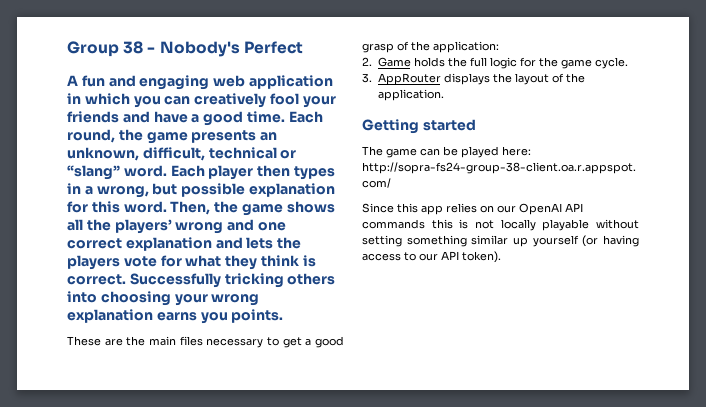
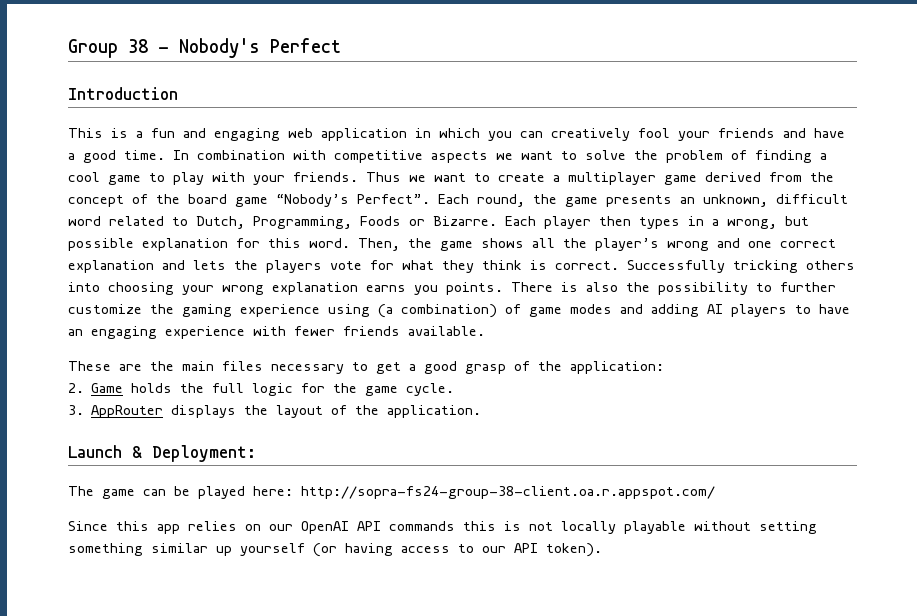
[67,75,78,86] A -> [68,87,178,100] [68,128,143,138] Introduction // This is a
(285, 117) none -> [173,150,827,163] [68,172,834,185] [68,194,430,207] In combination with competitive aspects we want to solve the problem of finding a cool game to play with your friends. Thus we want to create a multiplayer game derived from the concept of the board game “Nobody’s Perfect”.
[142,147,297,161] [67,165,167,180] difficult, technical or “slang” word. -> [776,194,848,204] [68,216,497,229] difficult word related to Dutch, Programming, Foods or Bizarre.
[114,219,172,234] players’ -> [595,238,659,251] player’s
(284, 316) none -> [511,282,836,295] [68,304,850,318] [68,326,485,339] There is also the possibility to further customize the gaming experience using (a combination) of game modes and adding AI players to have an engaging experience with fewer friends available.
[362,119,476,134] Getting started -> [68,445,256,462] Launch & Deployment:

